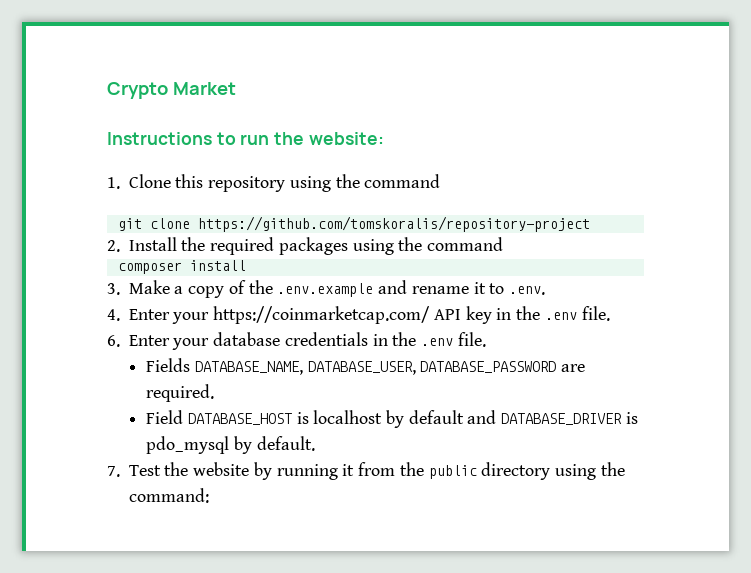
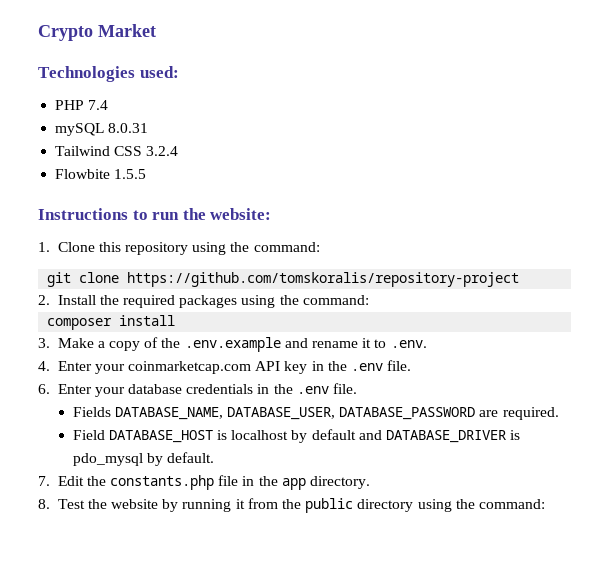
(236, 88) none -> [38,66,179,82] [55,100,109,110] [55,123,149,136] [55,146,179,156] [55,169,147,179] // Technologies used: // PHP 7.4 // mySQL 8.0.31 // Tailwind CSS 3.2.4 // Flowbite 1.5.5
[364,174,441,188] command -> [253,242,320,252] command:
[427,237,504,251] command -> [302,295,369,305] command:
[213,306,431,324] https://coinmarketcap.com/ -> [128,361,252,374] coinmarketcap.com
(120, 471) none -> [57,475,371,490] [38,499,50,509] Edit the constants.php file in the app directory. // 8.

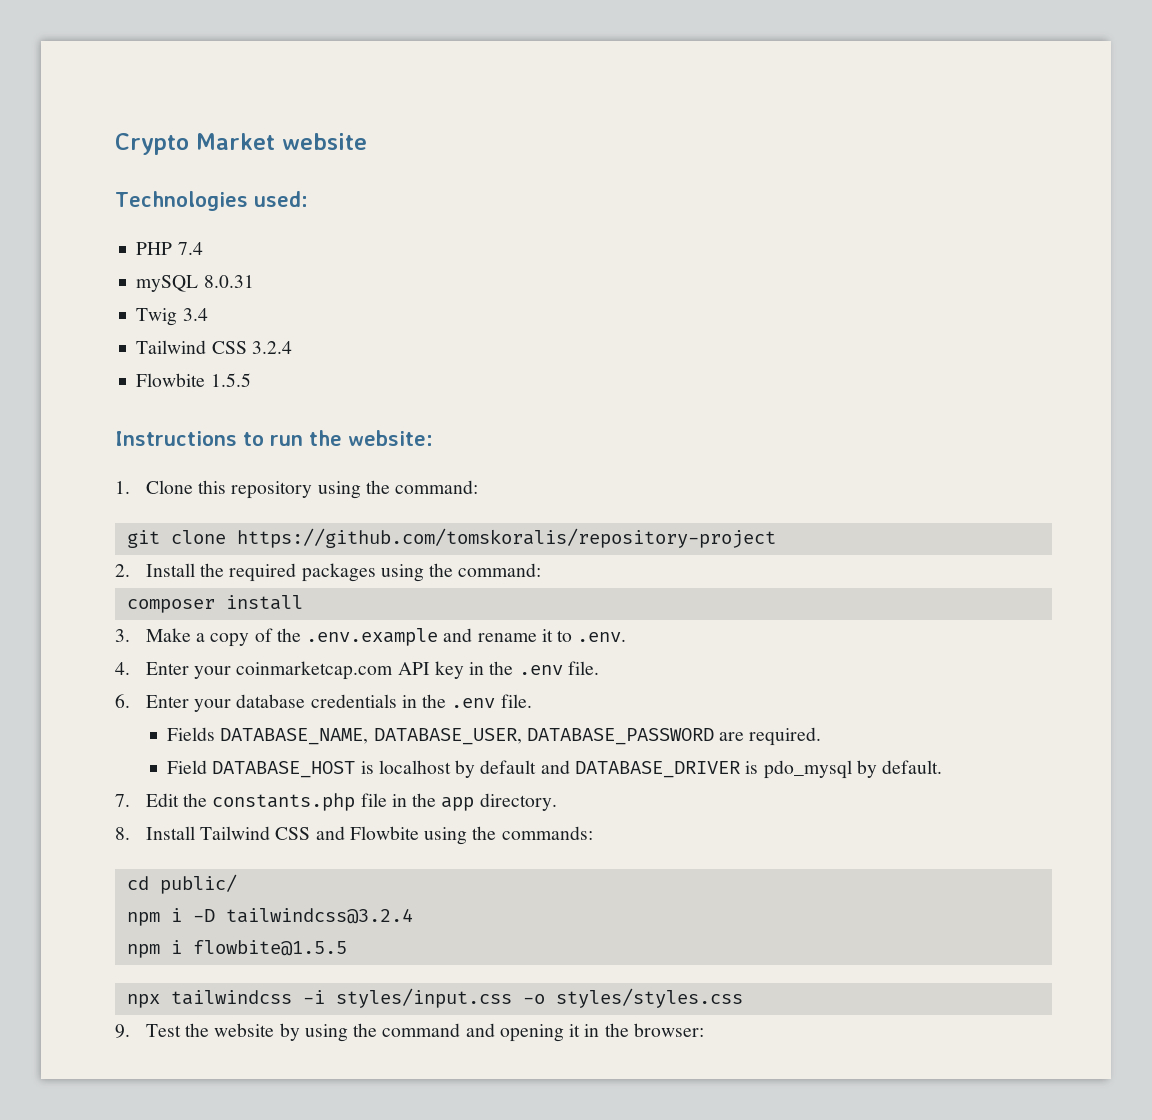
(156, 30) none -> [282,133,367,150] website
(149, 128) none -> [136,308,208,326] // Twig 3.4
[57,498,545,513] Test the website by running it from the public directory using the command: -> [145,826,593,845] [126,874,237,894] [126,908,413,926] [126,940,347,958] [126,988,743,1008] [115,1023,704,1042] Install Tailwind CSS and Flowbite using the commands: // cd public/ // npm i -D tailwindcss@3.2.4 // npm i flowbite@1.5.5 // npx tailwindcss -i styles/input.css -o styles/styles.css // 9. Test the website by using the command and opening it in the browser:

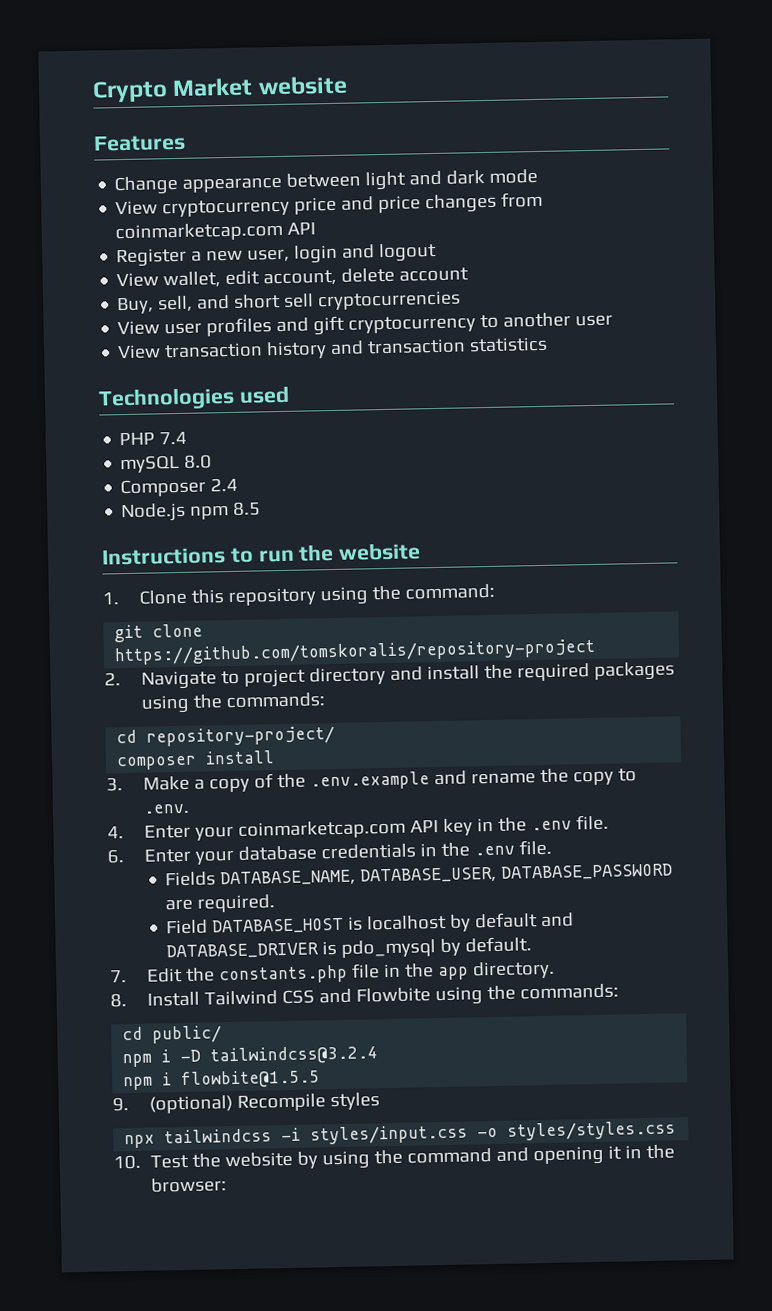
(367, 141) none -> [93,134,186,152] [114,168,539,196] [115,191,544,218] [115,221,317,243] [116,242,438,268] [116,267,470,289] [117,290,462,315] [117,312,614,337] [117,336,549,360] // Features // Change appearance between light and dark mode // View cryptocurrency price and price changes from coinmarketcap.com API // Register a new user, login and logout // View wallet, edit account, delete account // Buy, sell, and short sell cryptocurrencies // View user profiles and gift cryptocurrency to another user // View transaction history and transaction statistics
[253,191,308,207] used: -> [238,385,290,404] used
[203,275,254,288] [136,308,208,326] [136,340,292,354] [136,373,251,387] 8.0.31 // Twig 3.4 // Tailwind CSS 3.2.4 // Flowbite 1.5.5 -> [184,454,213,469] [120,477,239,498] [121,501,262,523] 8.0 // Composer 2.4 // Node.js npm 8.5
[348,430,433,446] website: -> [338,542,422,561] website
[145,563,195,577] Install -> [140,665,480,690] Navigate to project directory and install
[458,563,542,577] command: -> [225,692,325,709] [116,725,336,747] commands: // cd repository-project/
[541,629,553,642] it -> [539,768,614,786] the copy
(347, 948) none -> [112,1092,380,1114] // 9. (optional) Recompile styles
[115,1024,130,1038] 9. -> [113,1154,141,1170] 10.

